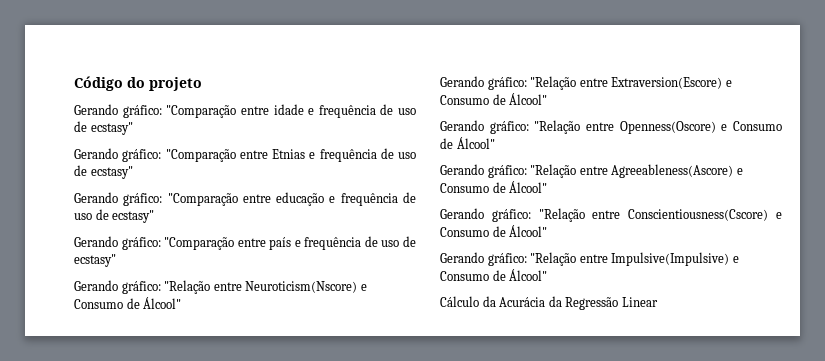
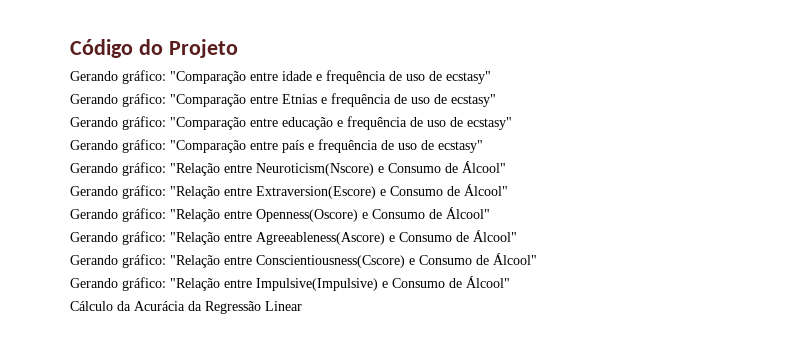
[149,77,202,91] projeto -> [168,39,238,58] Projeto

